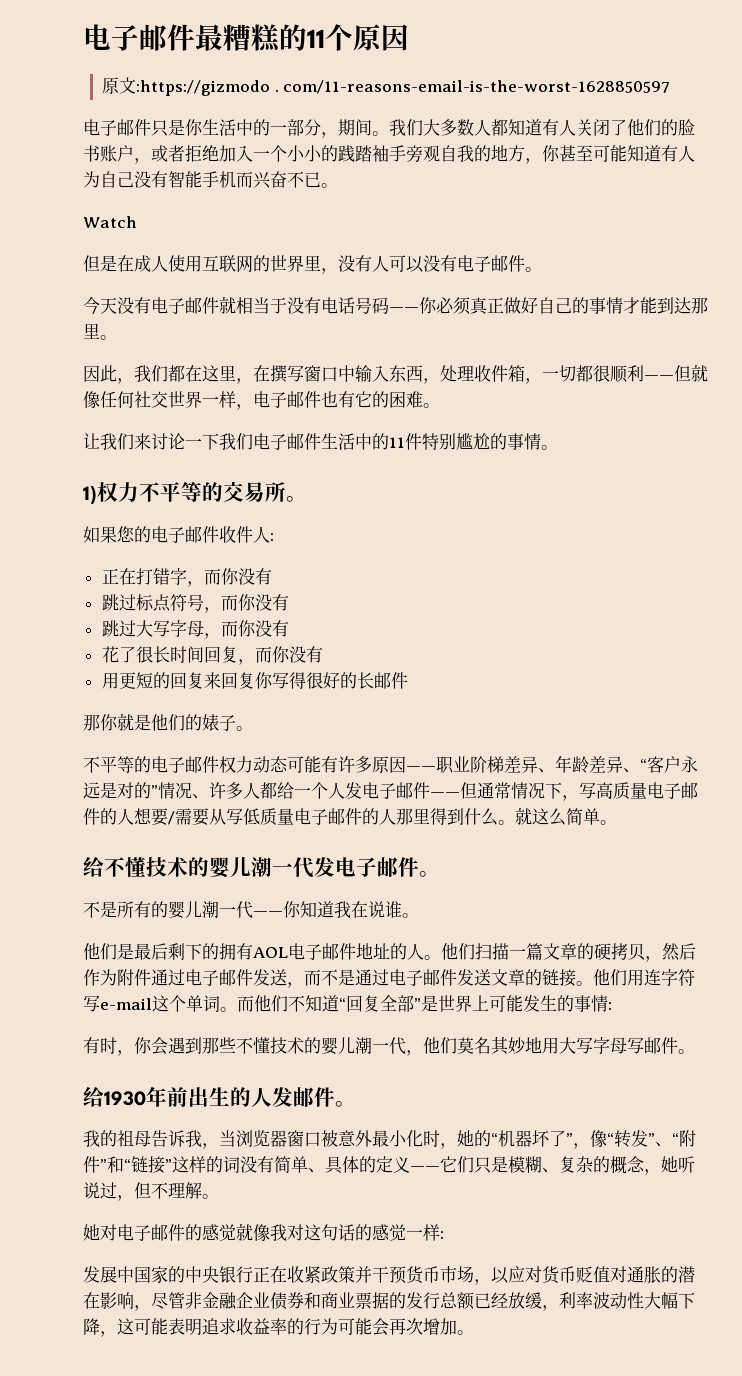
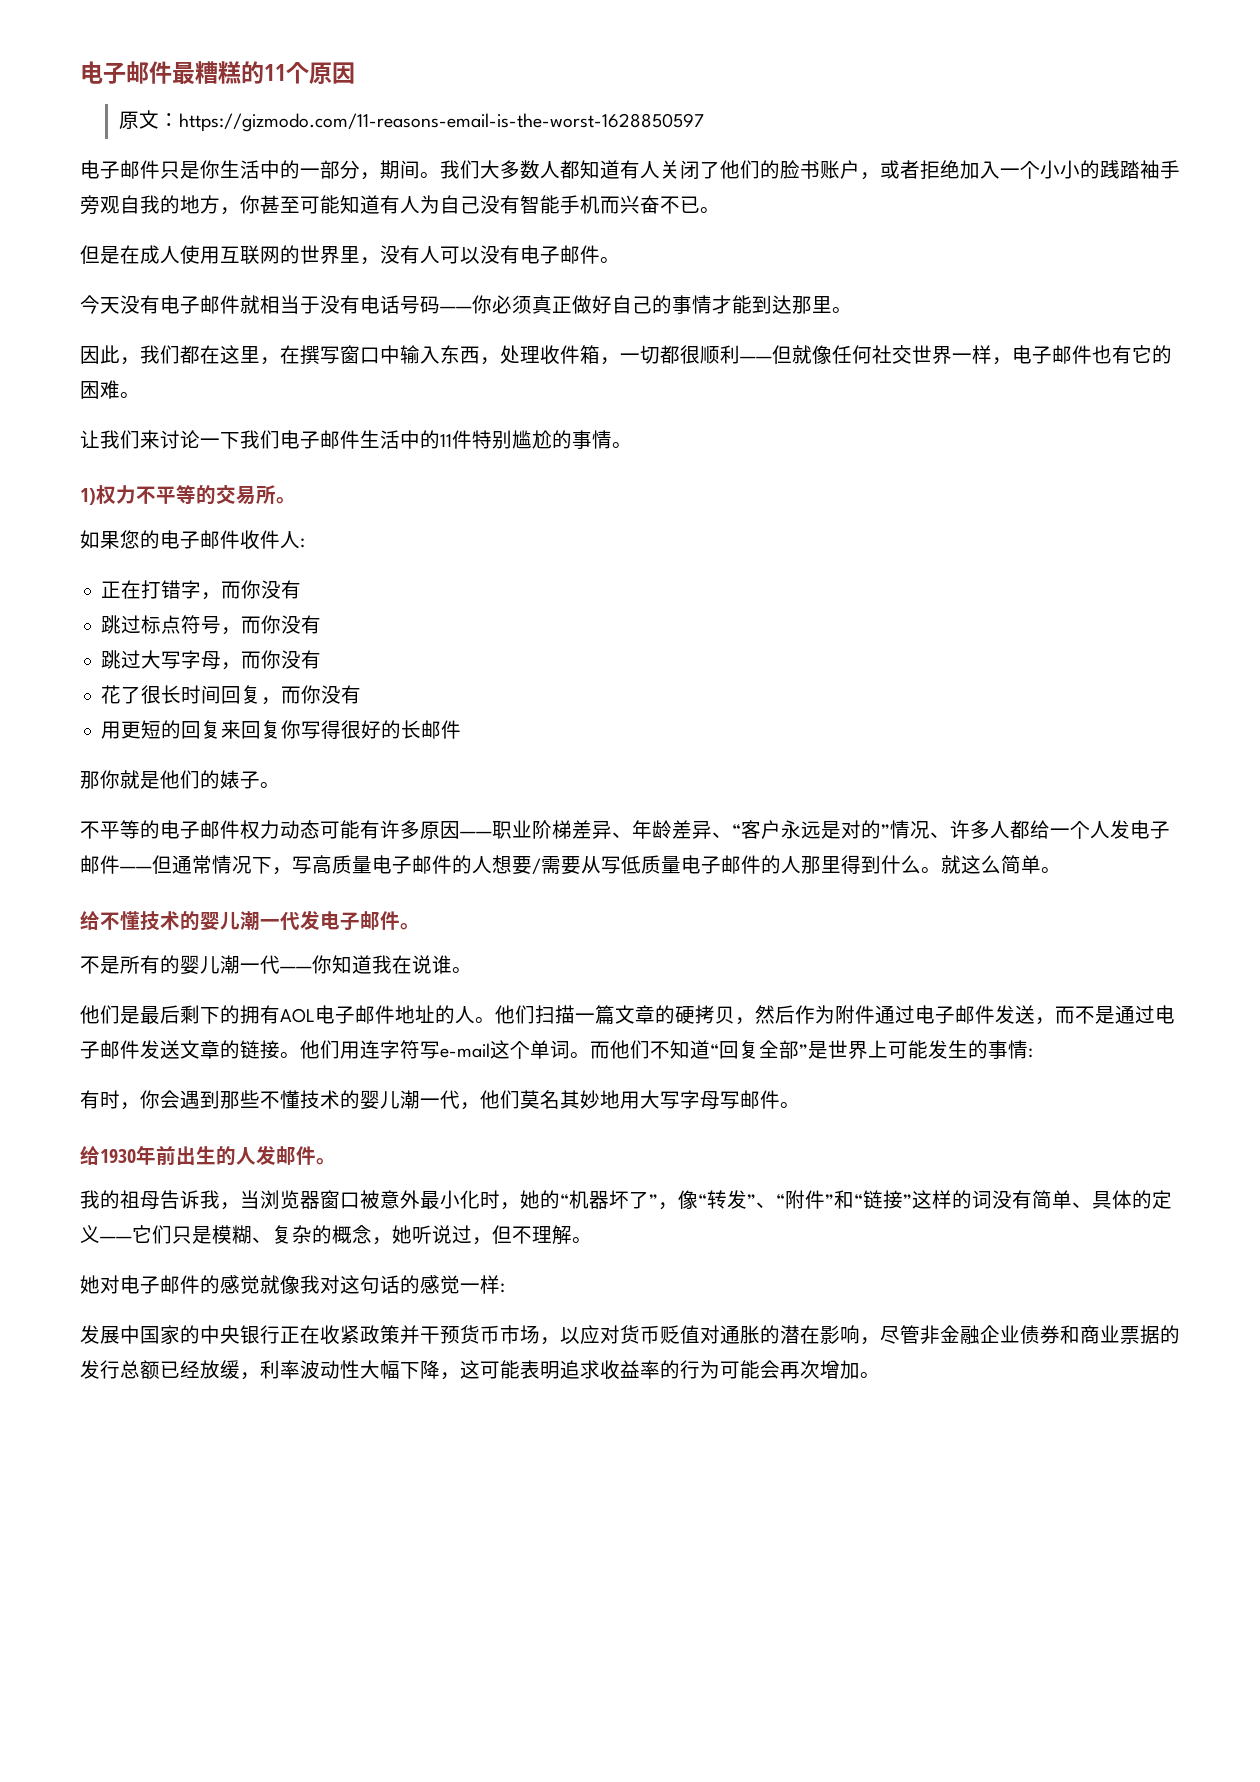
[136,80,671,96] :https://gizmodo . com/11-reasons-email-is-the-worst-1628850597 -> [158,113,704,132] ：https://gizmodo.com/11-reasons-email-is-the-worst-1628850597
[83,216,137,228] // Watch -> (720, 210) none

